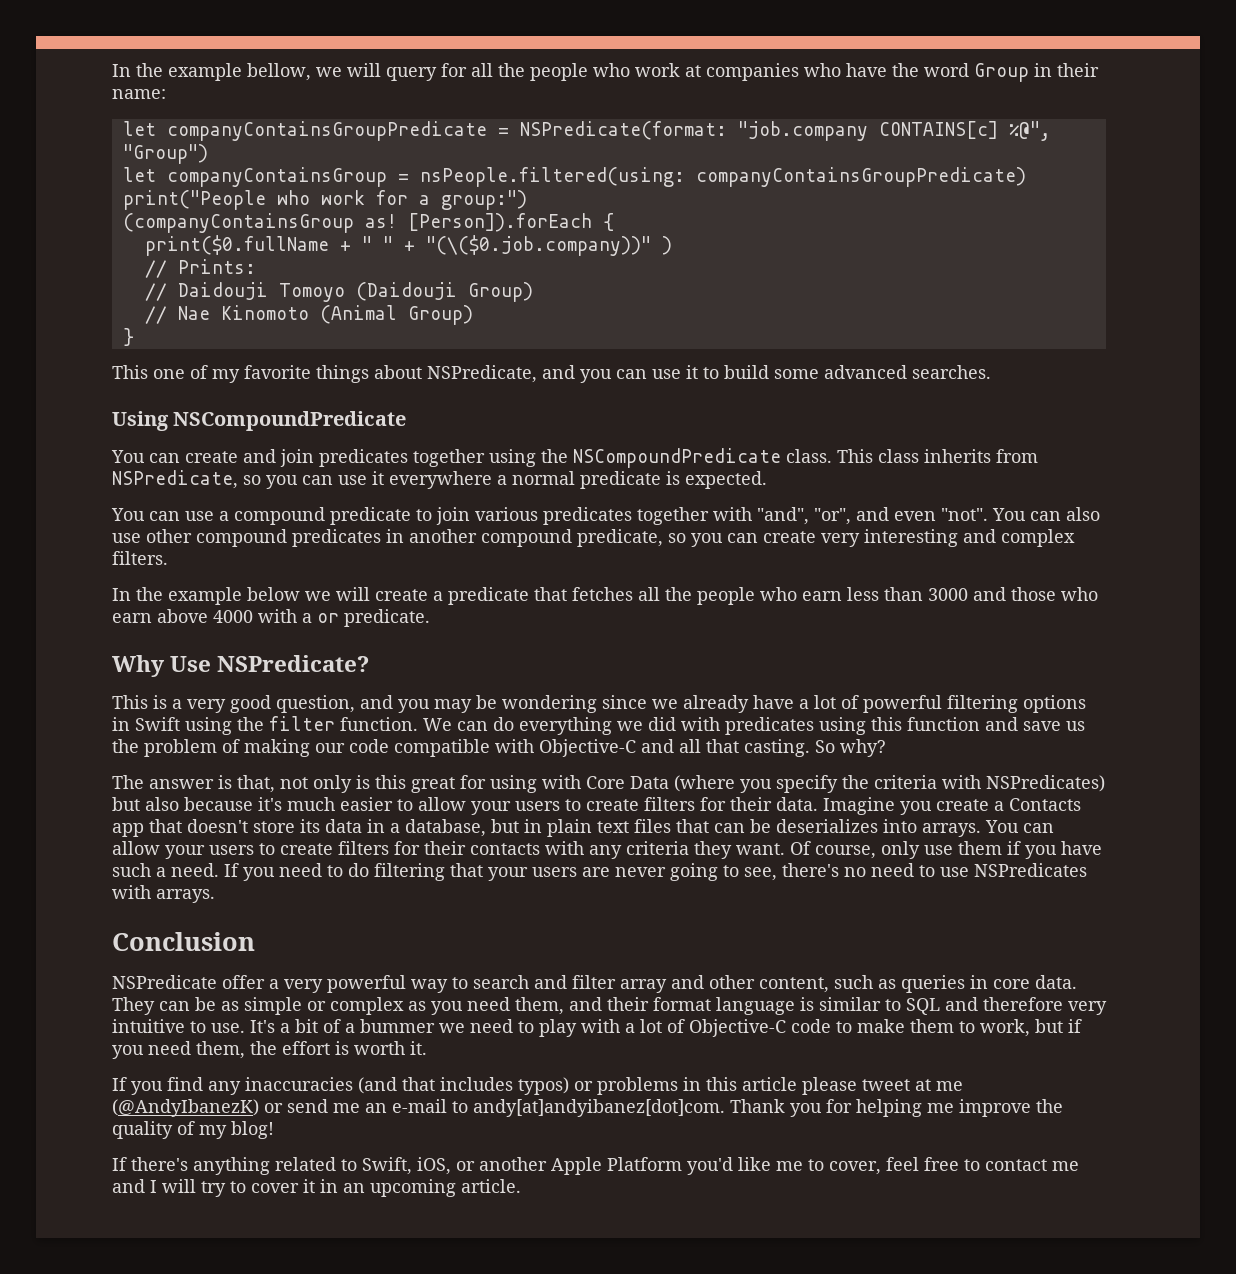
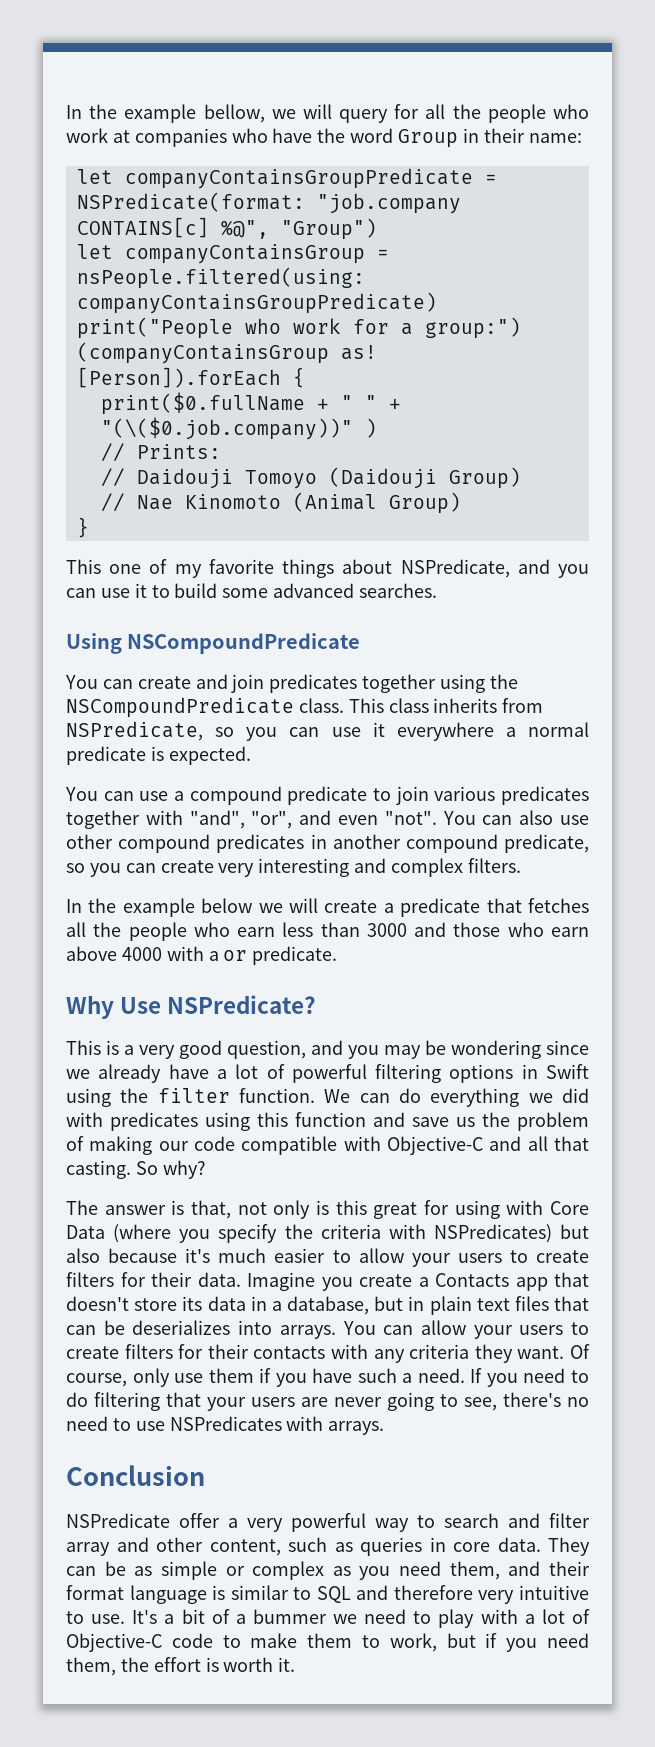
[112,1077,963,1095] [112,1099,1063,1117] [112,1121,274,1139] [112,1157,1079,1175] [112,1179,521,1197] // If you find any inaccuracies (and that includes typos) or problems in this article please tweet at me (@AndyIbanezK) or send me an e-mail to andy[at]andyibanez[dot]com. Thank you for helping me improve the quality of my blog! // If there's anything related to Swift, iOS, or another Apple Platform you'd like me to cover, feel free to contact me and I will try to cover it in an upcoming article. -> (296, 1664) none

